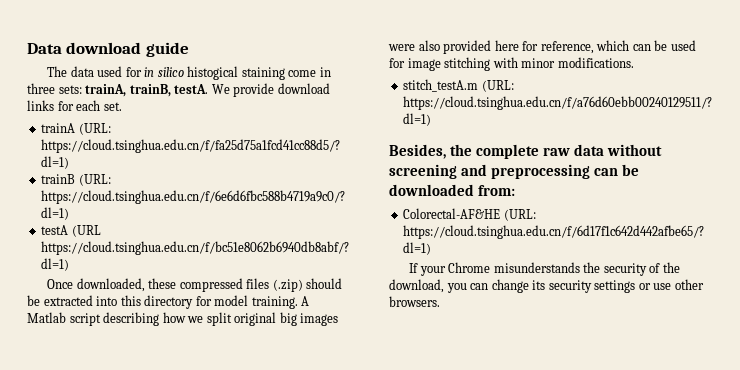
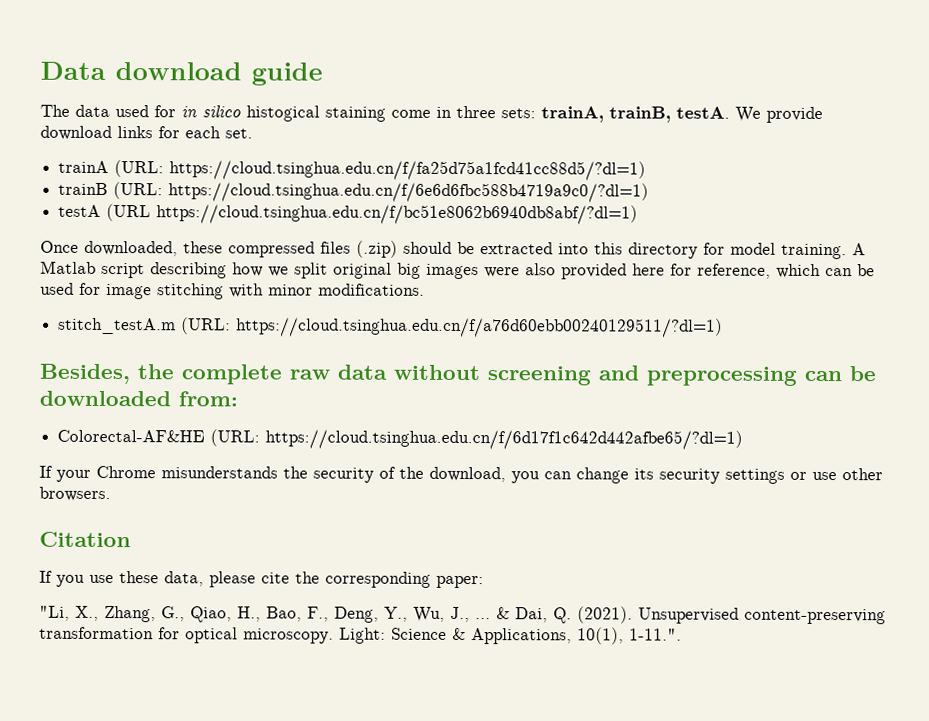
(440, 301) none -> [39,531,131,548] [39,570,484,589] [39,605,886,625] [39,626,682,645] // Citation // If you use these data, please cite the corresponding paper: // "Li, X., Zhang, G., Qiao, H., Bao, F., Deng, Y., Wu, J., ... & Dai, Q. (2021). Unsupervised content-preserving transformation for optical microscopy. Light: Science & Applications, 10(1), 1-11.".

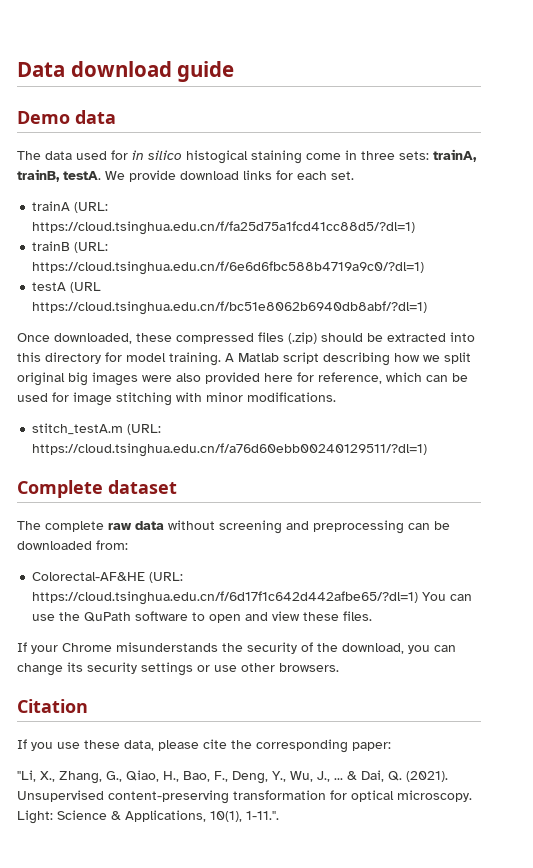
(323, 74) none -> [17,110,116,124] // Demo data
[39,363,174,385] Besides, the -> [17,480,177,498] [17,521,41,530] Complete dataset // The
(744, 439) none -> [422,592,473,601] [32,611,373,623] You can use the QuPath software to open and view these files.

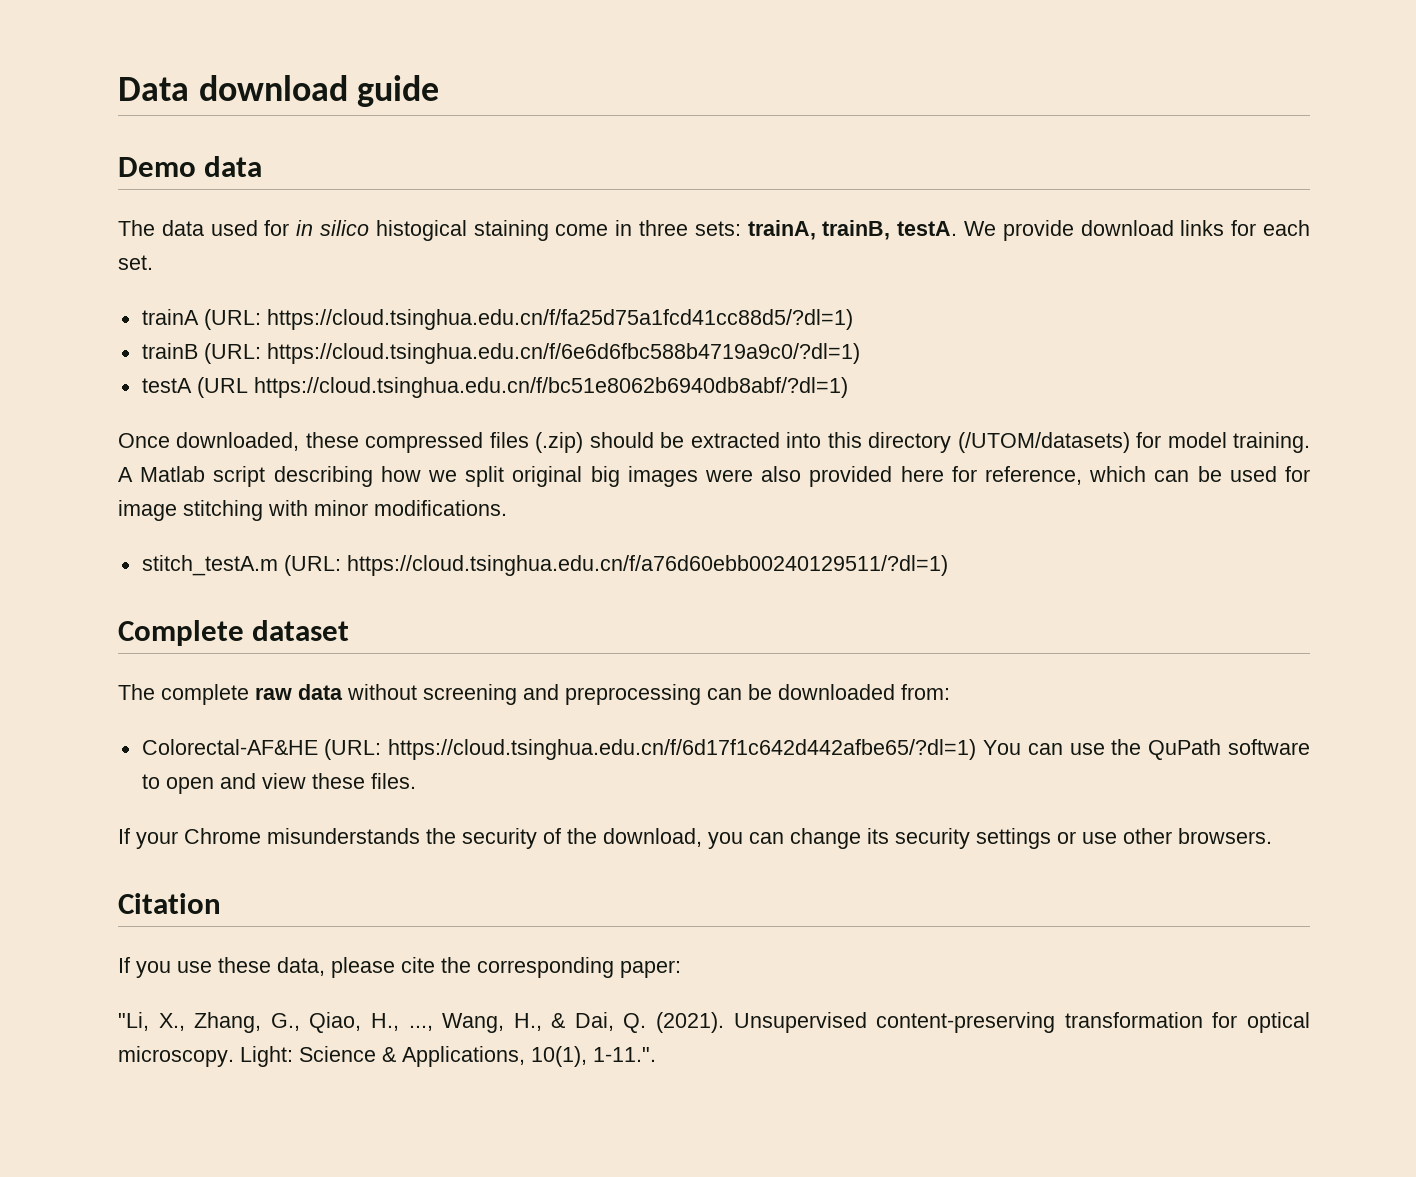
(101, 358) none -> [957,432,1130,453] (/UTOM/datasets)
[183,771,343,784] Bao, F., Deng, Y., Wu, J., ... -> [408,1013,542,1033] ..., Wang, H.,

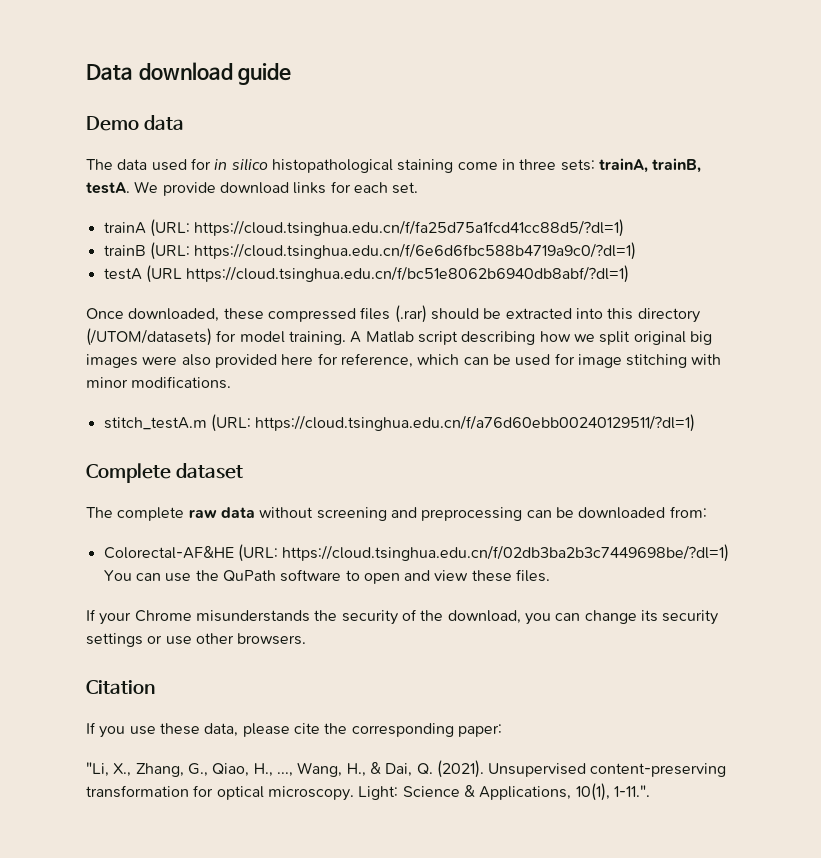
[375,220,467,241] histogical -> [271,159,393,173] histopathological
[535,432,584,453] (.zip) -> [394,305,427,323] (.rar)
[388,739,977,760] https://cloud.tsinghua.edu.cn/f/6d17f1c642d442afbe65/?dl=1) -> [282,544,730,562] https://cloud.tsinghua.edu.cn/f/02db3ba2b3c7449698be/?dl=1)

